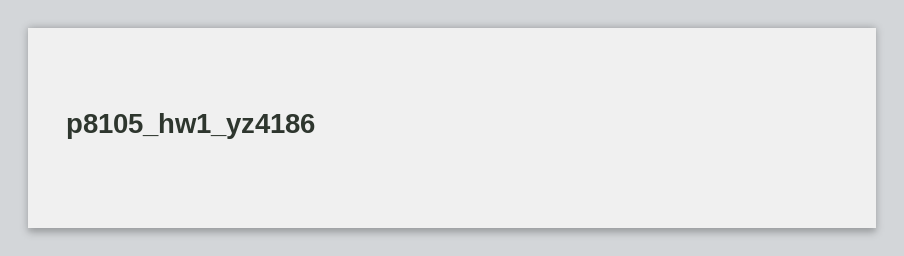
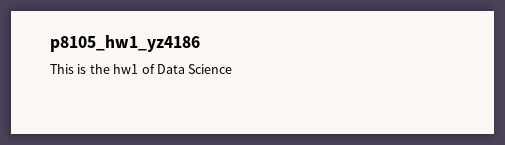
(315, 126) none -> [50,64,233,74] // This is the hw1 of Data Science

